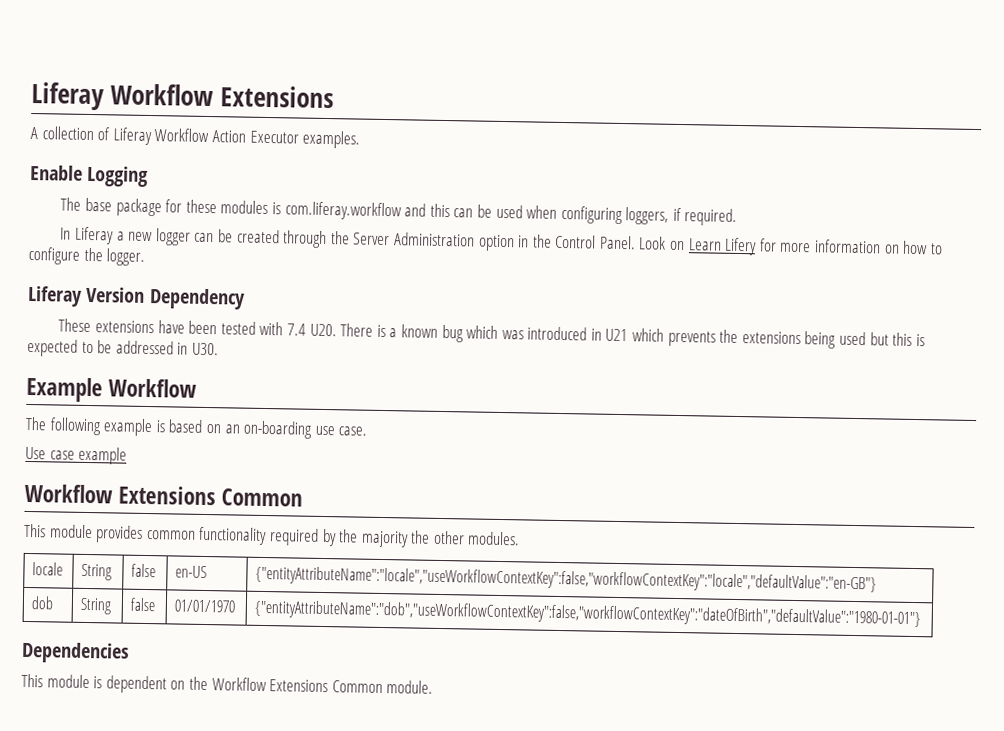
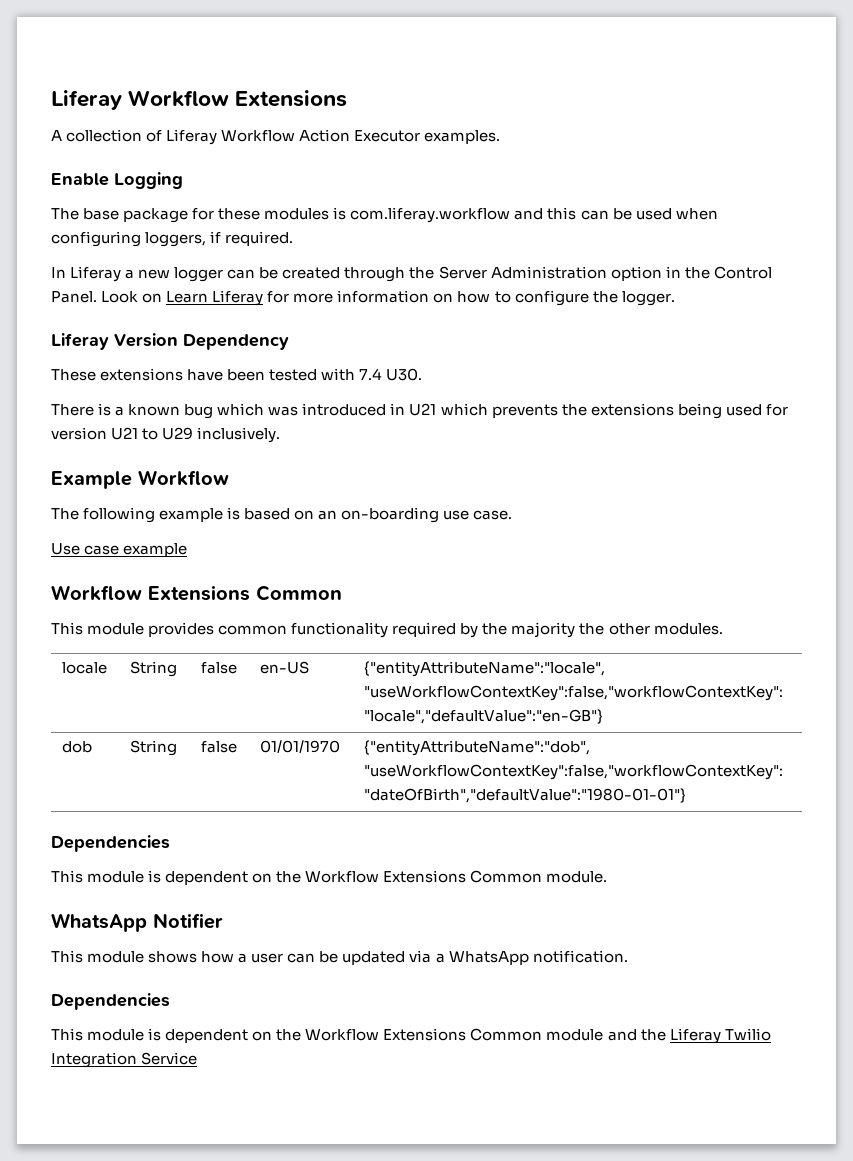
[724,237,758,256] Lifery -> [212,290,264,306] Liferay
[309,323,337,337] U20. -> [386,368,423,381] U30. //
[869,332,925,347] [27,338,219,357] but this is expected to be addressed in U30. -> [765,404,788,416] [51,427,281,443] for version U21 to U29 inclusively.
(434, 687) none -> [51,913,223,932] [51,950,628,965] [51,993,170,1010] [51,1028,771,1044] [51,1052,198,1068] // WhatsApp Notifier // This module shows how a user can be updated via a WhatsApp notification. // Dependencies // This module is dependent on the Workflow Extensions Common module and the Liferay Twilio Integration Service

